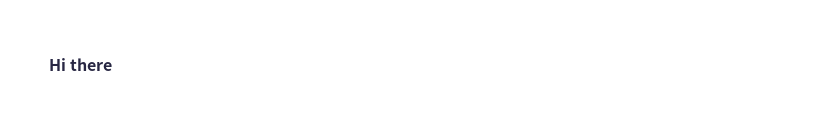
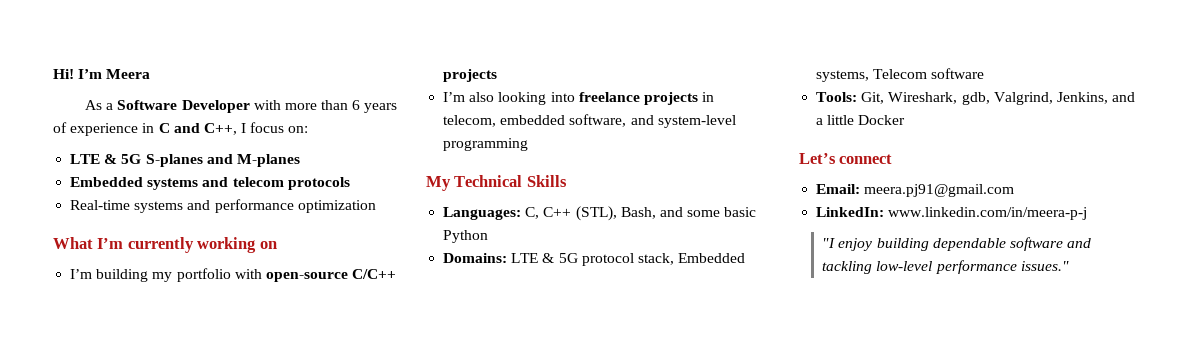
[49,58,113,71] Hi there -> [53,69,151,79] [84,100,398,113] [53,122,309,136] [70,154,300,167] [70,177,350,190] [70,199,376,213] [53,237,277,253] [70,268,397,282] [443,69,498,82] [443,92,715,105] [443,114,736,128] [443,138,529,151] [426,175,567,191] [443,206,757,221] [443,230,489,243] [443,253,746,266] [816,68,985,82] [816,92,1136,105] [816,115,906,125] [799,153,893,164] [816,184,1015,197] [816,207,1088,220] [822,237,1092,251] [822,260,1069,274] Hi! I’m Meera // As a Software Developer with more than 6 years of experience in C and C++, I focus on: // LTE & 5G S-planes and M-planes // Embedded systems and telecom protocols // Real-time systems and performance optimization // What I’m currently working on // I’m building my portfolio with open-source C/C++ projects // I’m also looking into freelance projects in telecom, embedded software, and system-level programming // My Technical Skills // Languages: C, C++ (STL), Bash, and some basic Python // Domains: LTE & 5G protocol stack, Embedded systems, Telecom software // Tools: Git, Wireshark, gdb, Valgrind, Jenkins, and a little Docker // Let’s connect // Email: meera.pj91@gmail.com // LinkedIn: www.linkedin.com/in/meera-p-j // "I enjoy building dependable software and tackling low-level performance issues."

